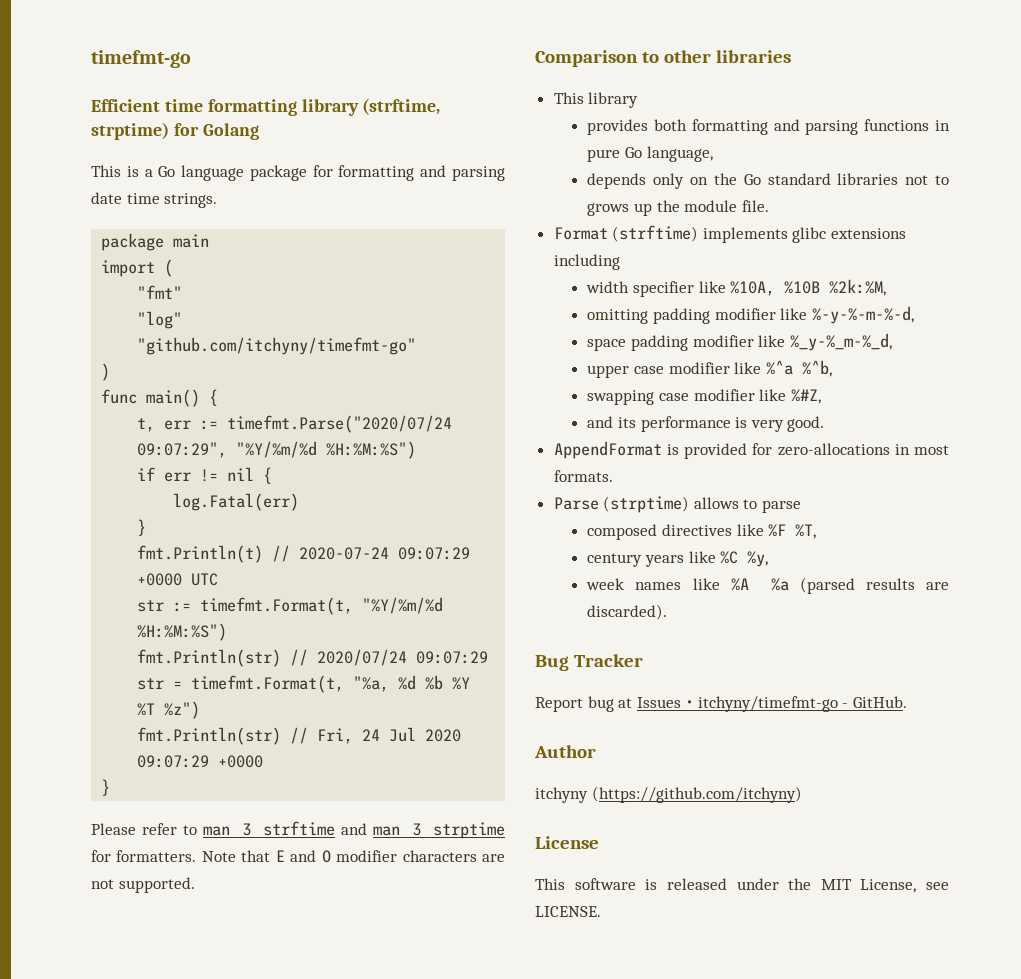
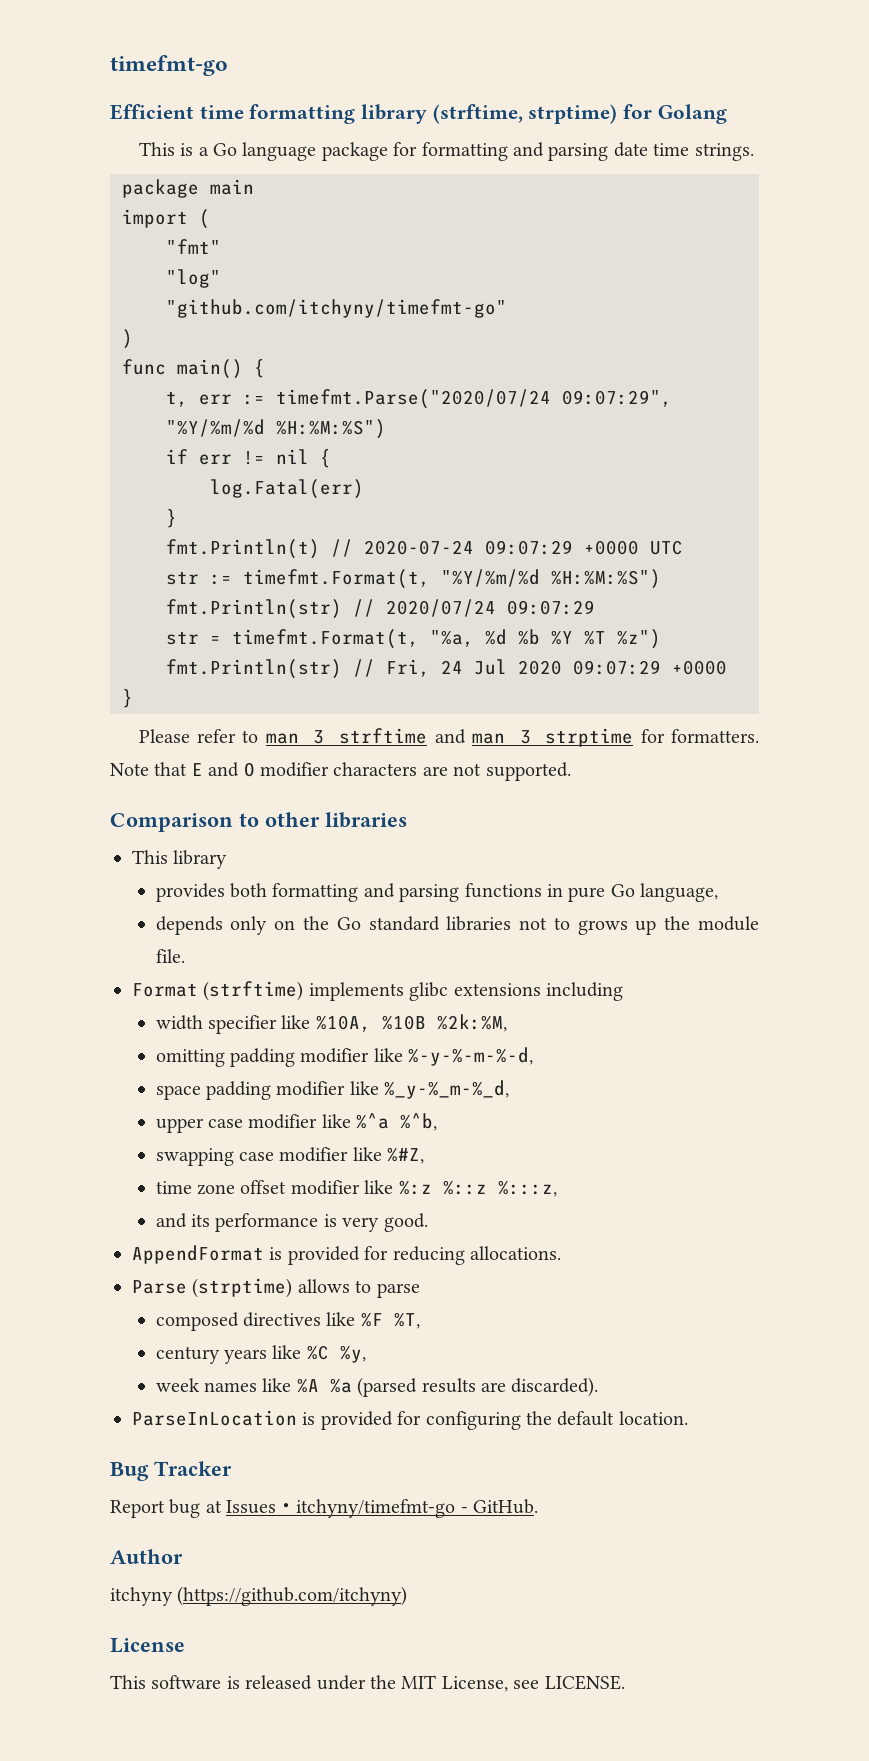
(821, 396) none -> [155,1180,557,1197] // time zone offset modifier like %:z %::z %:::z,
[777,443,949,456] [553,470,613,482] zero-allocations in most formats. -> [392,1246,561,1265] reducing allocations.
(668, 612) none -> [132,1410,688,1430] // ParseInLocation is provided for configuring the default location.

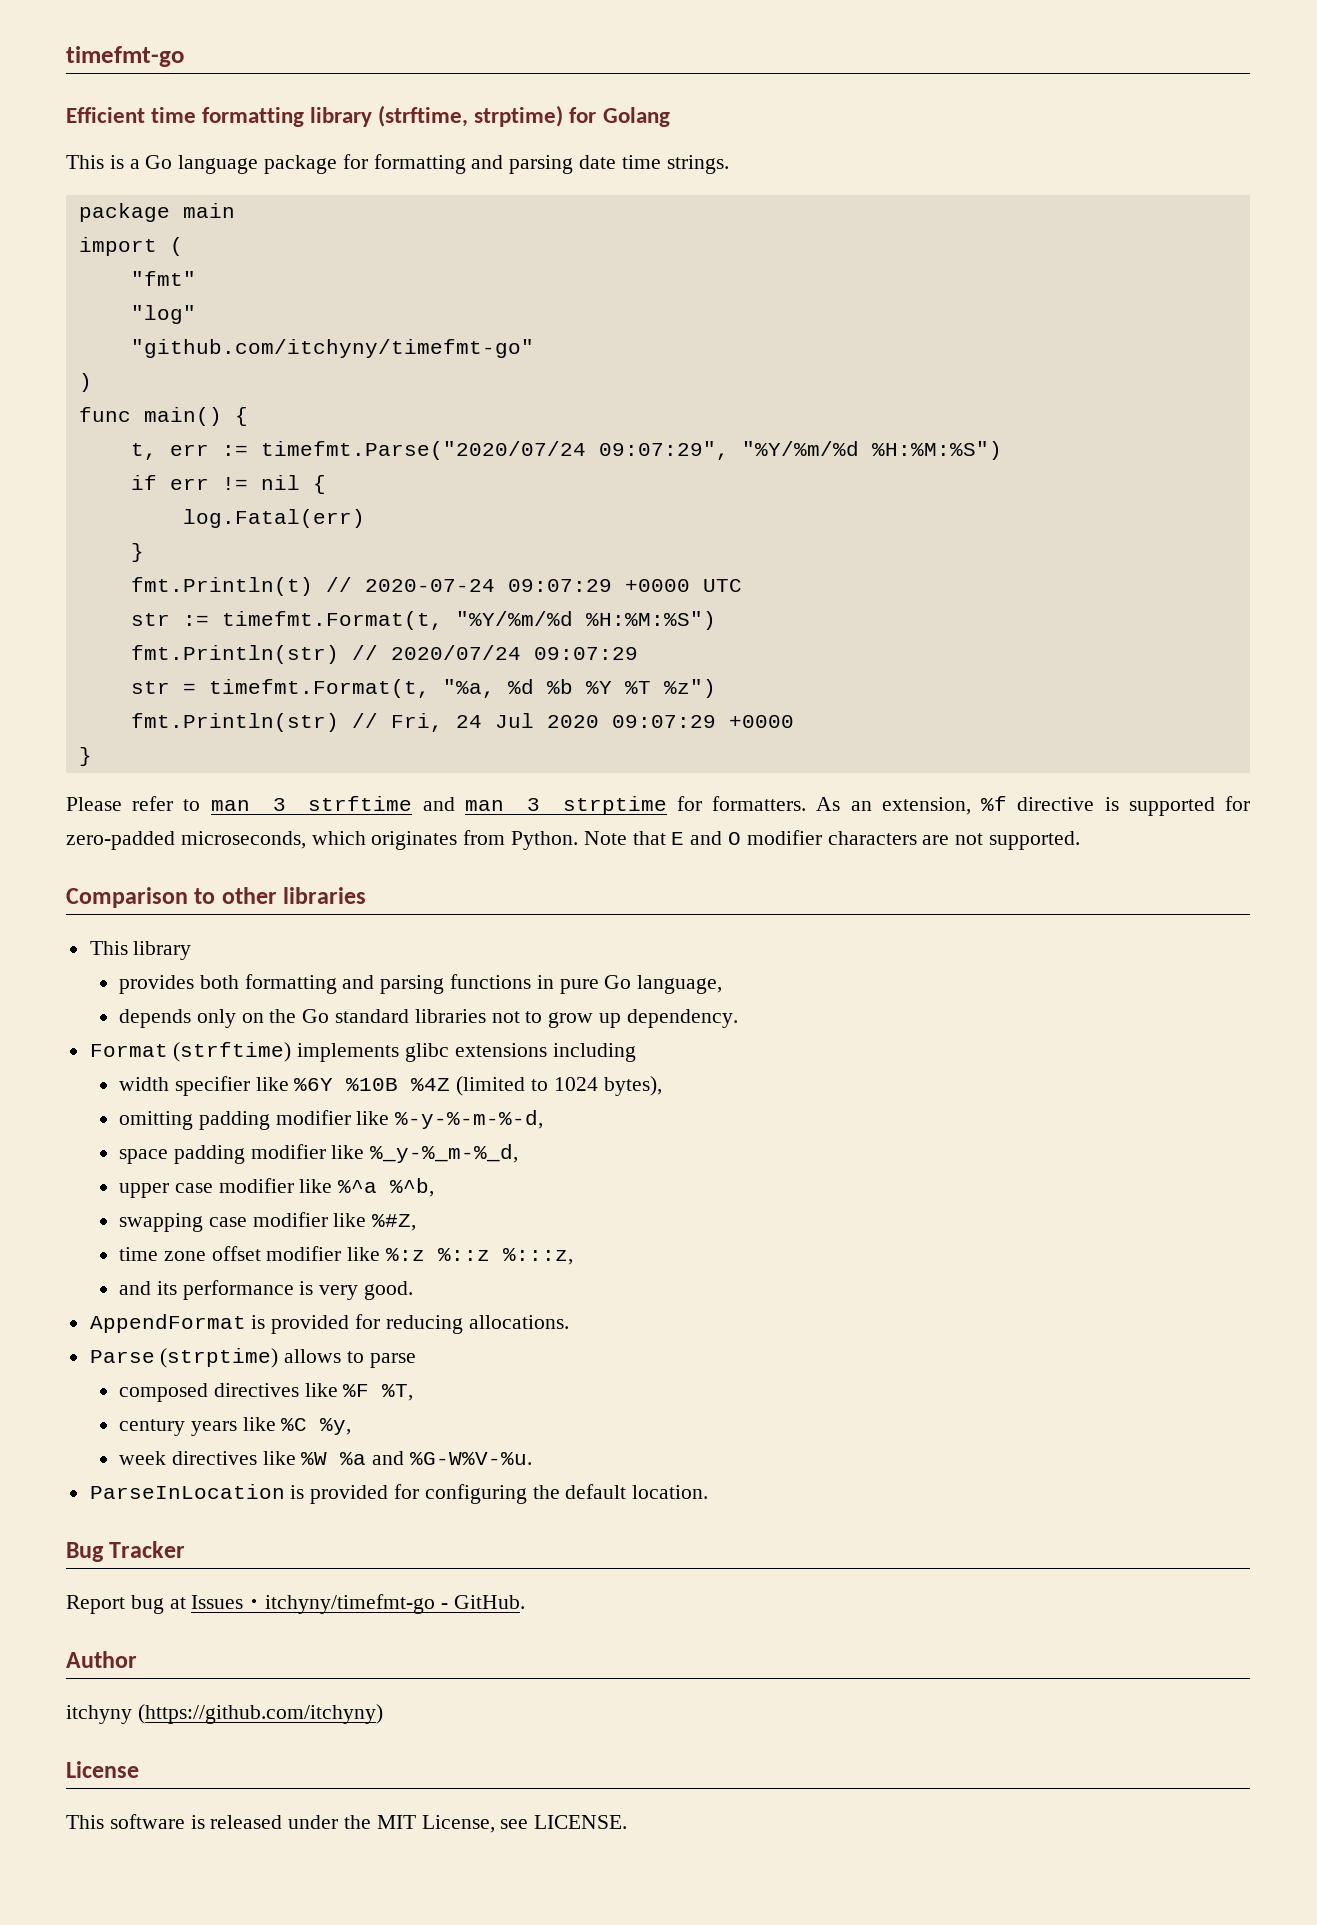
(760, 736) none -> [816,796,1250,816] [66,830,579,850] As an extension, %f directive is supported for zero-padded microseconds, which originates from Python.
[577,916,760,935] [155,949,185,963] grows up the module file. -> [548,1009,738,1028] grow up dependency.
[315,1014,507,1032] %10A, %10B %2k:%M, -> [294,1076,662,1096] %6Y %10B %4Z (limited to 1024 bytes),
[203,1377,599,1397] names like %A %a (parsed results are discarded). -> [171,1451,533,1465] directives like %W %a and %G-W%V-%u.

